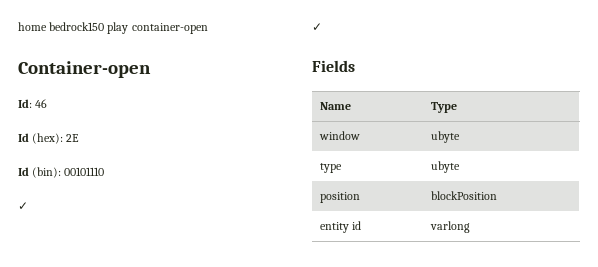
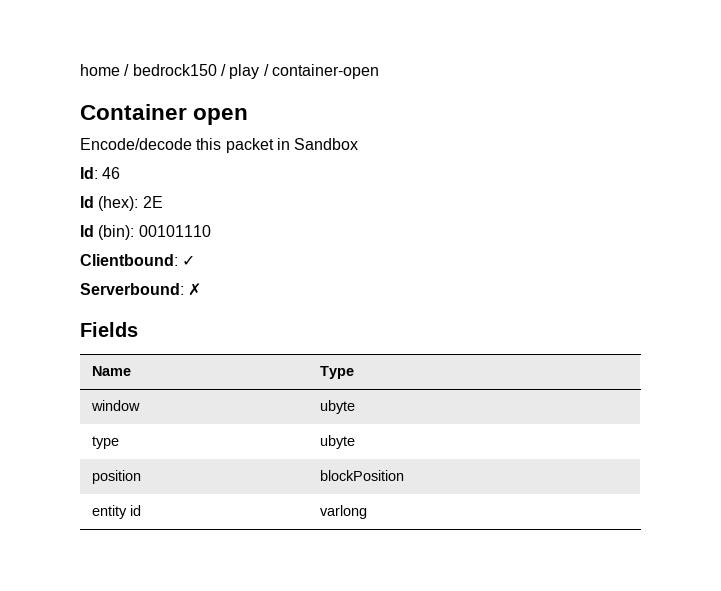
[49,22,208,34] [18,61,151,78] bedrock150 play container-open // Container-open -> [124,64,379,79] [80,104,249,125] [80,138,359,153] / bedrock150 / play / container-open // Container open // Encode/decode this packet in Sandbox
[18,202,28,210] [312,23,322,31] ✓ // ✓ -> [80,254,196,266] [80,283,202,296] Clientbound: ✓ // Serverbound: ✗

